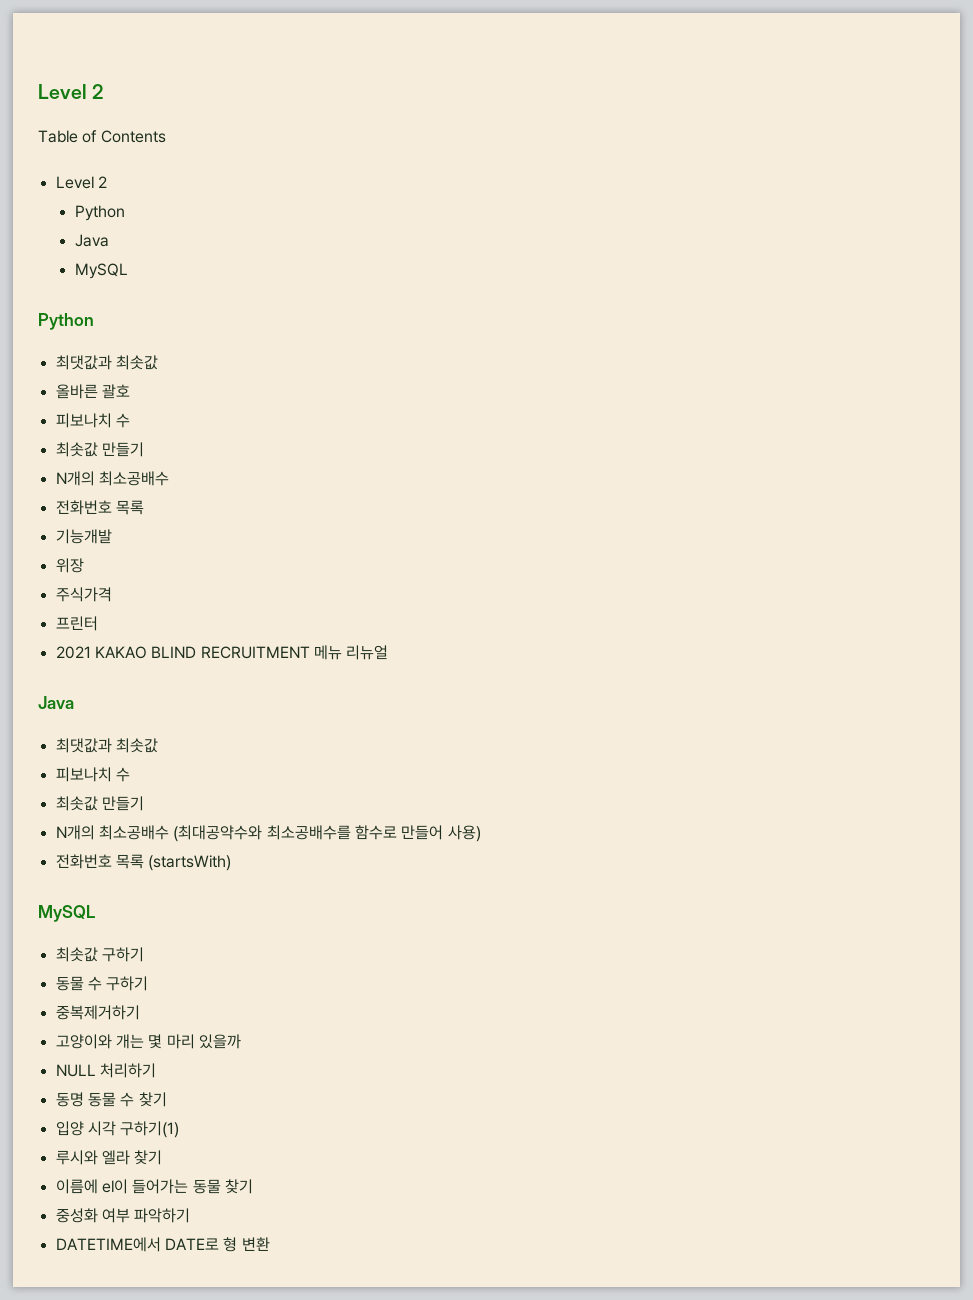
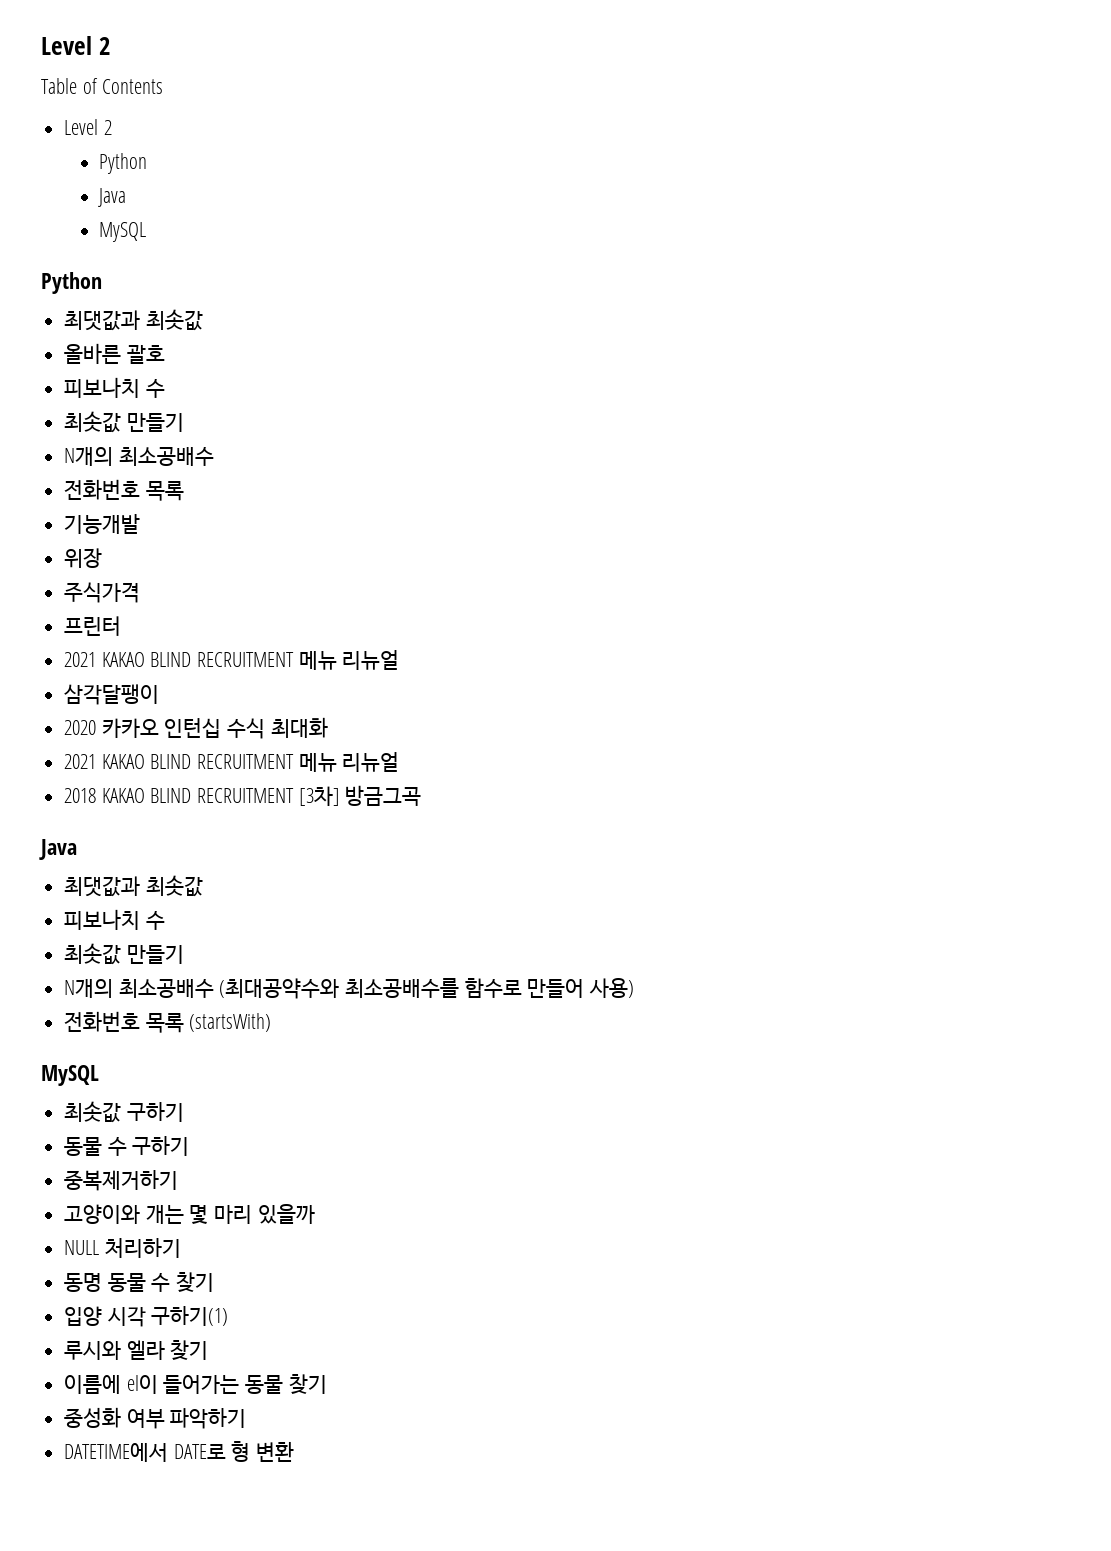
(389, 652) none -> [64,684,160,705] [64,717,328,739] [64,752,400,772] [64,785,422,806] // 삼각달팽이 // 2020 카카오 인턴십 수식 최대화 // 2021 KAKAO BLIND RECRUITMENT 메뉴 리뉴얼 // 2018 KAKAO BLIND RECRUITMENT [3차] 방금그곡

